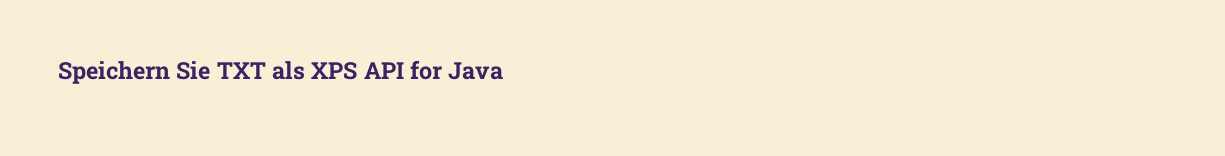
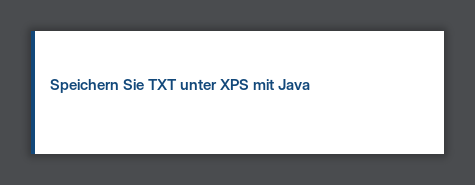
[272,60,443,80] als XPS API for -> [180,79,275,90] unter XPS mit

